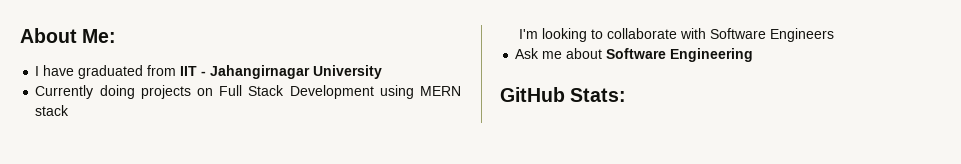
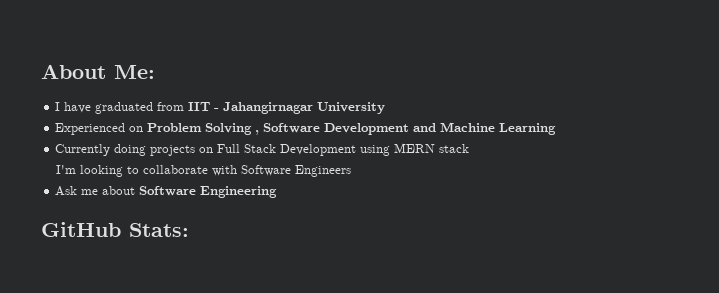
(383, 72) none -> [55,122,557,135] // Experienced on Problem Solving , Software Development and Machine Learning

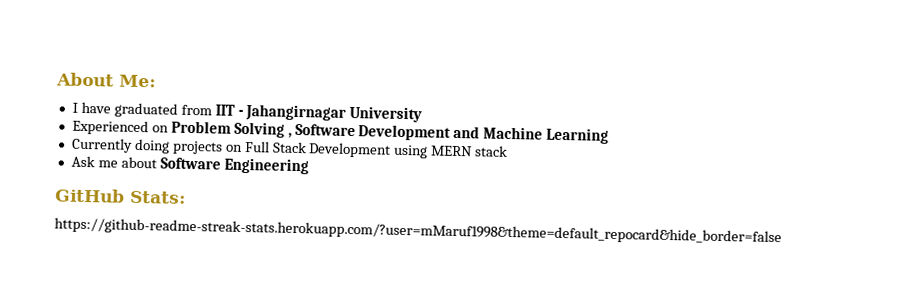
[56,165,352,177] // I'm looking to collaborate with Software Engineers -> (509, 151) none
(189, 230) none -> [54,217,782,246] // https://github-readme-streak-stats.herokuapp.com/?user=mMaruf1998&theme=default_repocard&hide_border=false

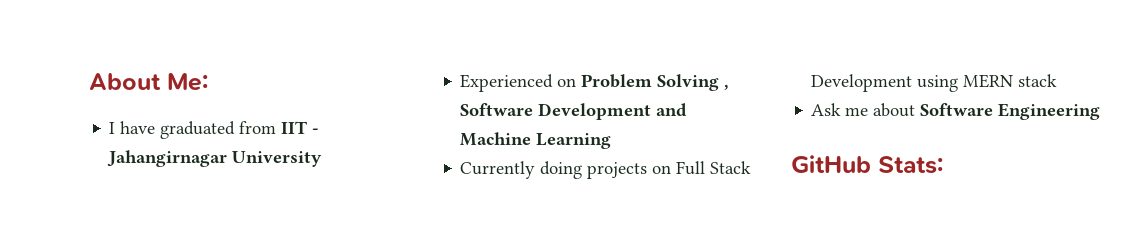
[54,217,782,246] // https://github-readme-streak-stats.herokuapp.com/?user=mMaruf1998&theme=default_repocard&hide_border=false -> (943, 165) none

